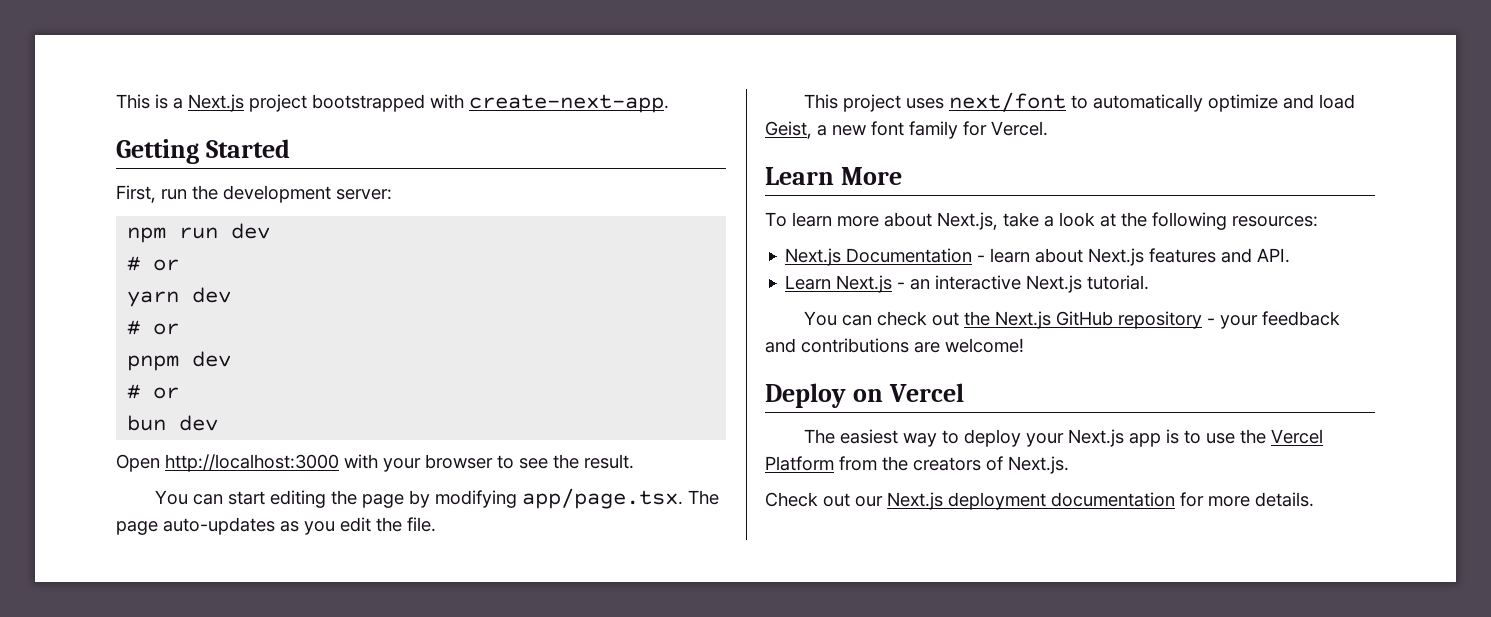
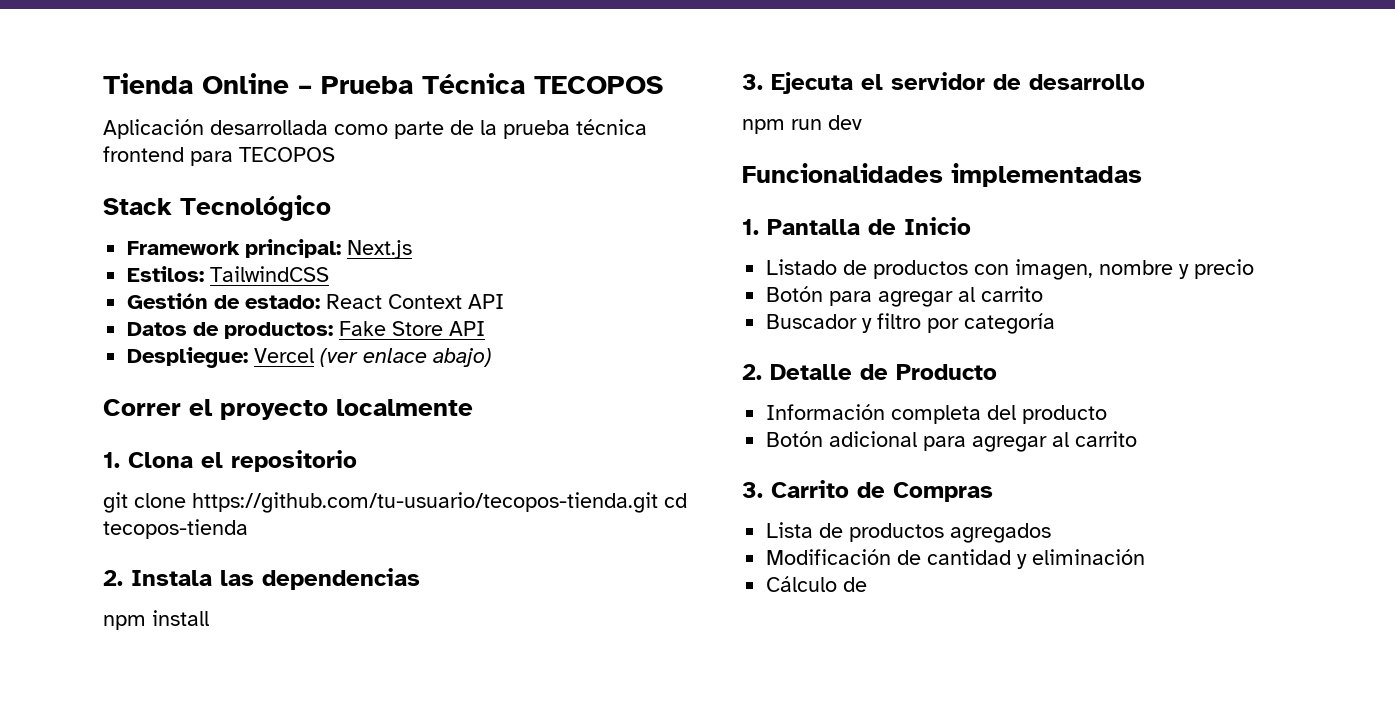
[116,94,669,113] [116,139,291,164] [116,185,392,203] [127,223,271,243] [127,256,180,271] [127,287,232,307] [127,320,180,335] [127,351,232,371] [127,384,180,399] [127,415,219,431] [116,454,634,472] [155,488,720,509] [116,517,436,535] [804,92,1356,112] [765,121,1048,139] [765,167,903,185] [765,212,1318,230] [785,248,1291,266] [785,275,1150,293] [804,311,1341,329] [765,338,1024,353] [765,383,965,408] [804,429,1324,447] [765,456,1069,474] [765,492,1314,510] This is a Next.js project bootstrapped with create-next-app. // Getting Started // First, run the development server: // npm run dev // # or // yarn dev // # or // pnpm dev // # or // bun dev // Open http://localhost:3000 with your browser to see the result. // You can start editing the page by modifying app/page.tsx. The page auto-updates as you edit the file. // This project uses next/font to automatically optimize and load Geist, a new font family for Vercel. // Learn More // To learn more about Next.js, take a look at the following resources: // Next.js Documentation - learn about Next.js features and API. // Learn Next.js - an interactive Next.js tutorial. // You can check out the Next.js GitHub repository - your feedback and contributions are welcome! // Deploy on Vercel // The easiest way to deploy your Next.js app is to use the Vercel Platform from the creators of Next.js. // Check out our Next.js deployment documentation for more details. -> [103,73,663,94] [103,119,647,139] [103,146,335,166] [103,195,331,221] [127,239,413,259] [127,266,330,282] [127,293,505,309] [127,321,486,339] [127,347,493,368] [103,399,473,420] [103,450,357,472] [103,492,687,513] [103,519,248,539] [103,568,420,590] [103,610,209,630] [742,72,1145,94] [742,115,862,134] [742,163,1142,187] [742,217,971,235] [766,259,1255,280] [766,286,1044,307] [766,313,1056,334] [742,364,997,380] [766,404,1108,424] [766,431,1138,452] [742,480,993,502] [766,522,1052,543] [766,549,1146,569] [766,576,868,592] Tienda Online – Prueba Técnica TECOPOS // Aplicación desarrollada como parte de la prueba técnica frontend para TECOPOS // Stack Tecnológico // Framework principal: Next.js // Estilos: TailwindCSS // Gestión de estado: React Context API // Datos de productos: Fake Store API // Despliegue: Vercel (ver enlace abajo) // Correr el proyecto localmente // 1. Clona el repositorio // git clone https://github.com/tu-usuario/tecopos-tienda.git cd tecopos-tienda // 2. Instala las dependencias // npm install // 3. Ejecuta el servidor de desarrollo // npm run dev // Funcionalidades implementadas // 1. Pantalla de Inicio // Listado de productos con imagen, nombre y precio // Botón para agregar al carrito // Buscador y filtro por categoría // 2. Detalle de Producto // Información completa del producto // Botón adicional para agregar al carrito // 3. Carrito de Compras // Lista de productos agregados // Modificación de cantidad y eliminación // Cálculo de

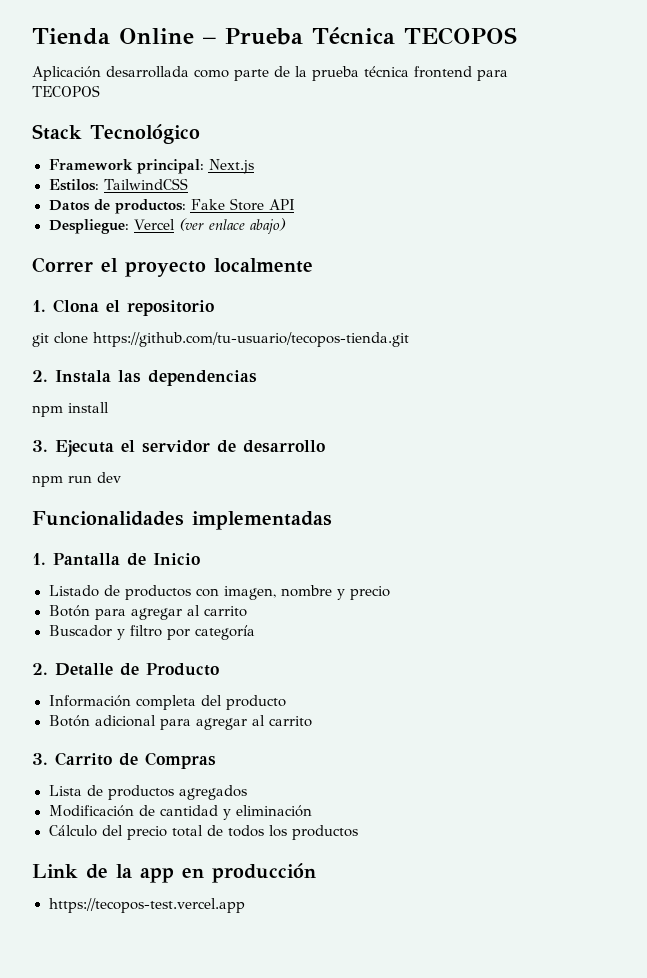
[127,293,505,309] // Gestión de estado: React Context API -> (189, 184) none
[664,493,687,508] [103,519,248,539] cd tecopos-tienda -> (409, 339) none
[843,577,868,592] de -> [101,825,358,840] [32,863,316,883] [48,898,245,913] del precio total de todos los productos // Link de la app en producción // https://tecopos-test.vercel.app

